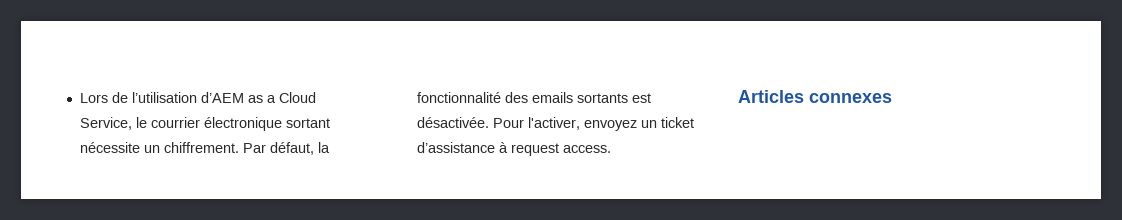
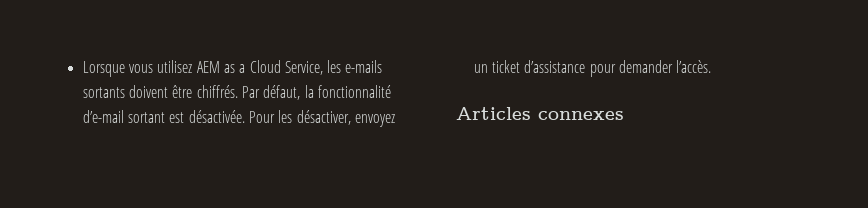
[79,92,316,103] [79,117,330,131] [79,142,239,153] Lors de l’utilisation d’AEM as a Cloud Service, le courrier électronique sortant nécessite un chiffrement. -> [82,60,383,77] [82,85,238,98] Lorsque vous utilisez AEM as a Cloud Service, les e-mails sortants doivent être chiffrés.
[504,92,628,103] des emails sortants -> [82,110,165,123] d’e-mail sortant
[527,117,580,130] l'activer, -> [278,110,351,125] les désactiver,
[498,142,611,156] à request access. -> [589,60,712,77] pour demander l’accès.

